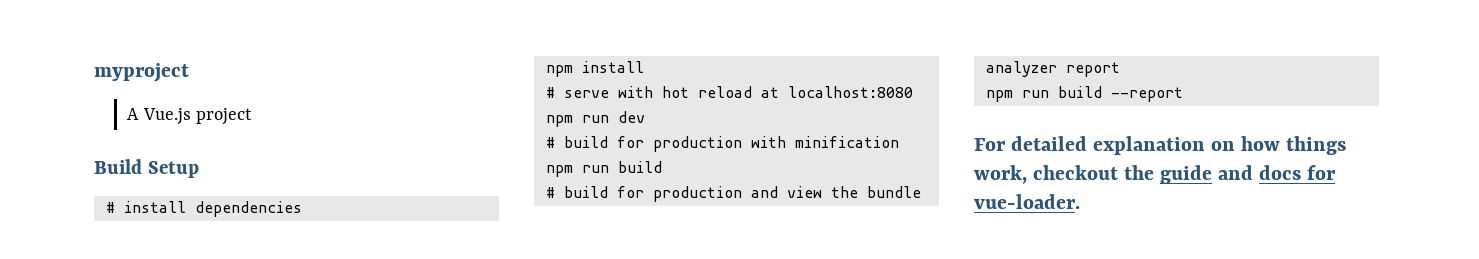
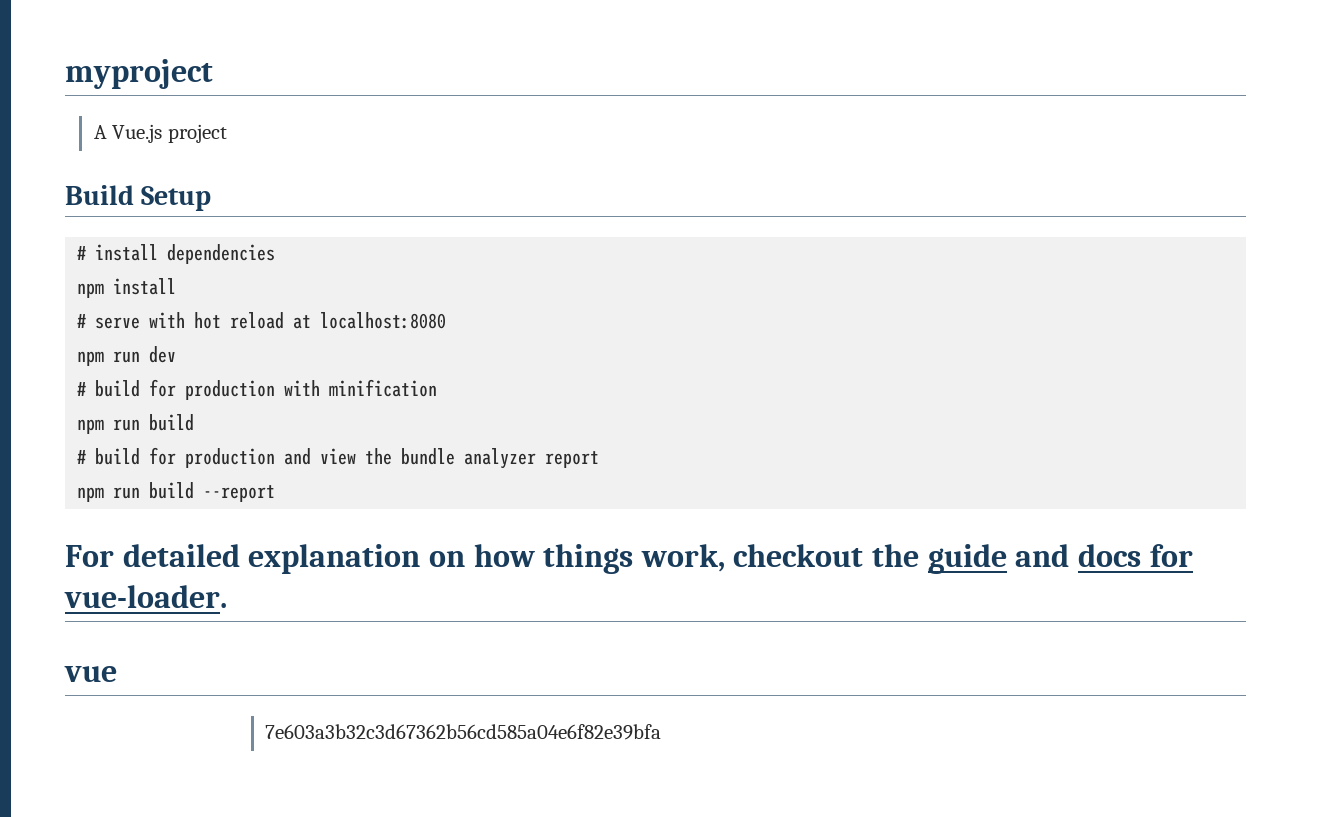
(1080, 201) none -> [64,666,117,682] [264,724,661,740] // vue // 7e603a3b32c3d67362b56cd585a04e6f82e39bfa

